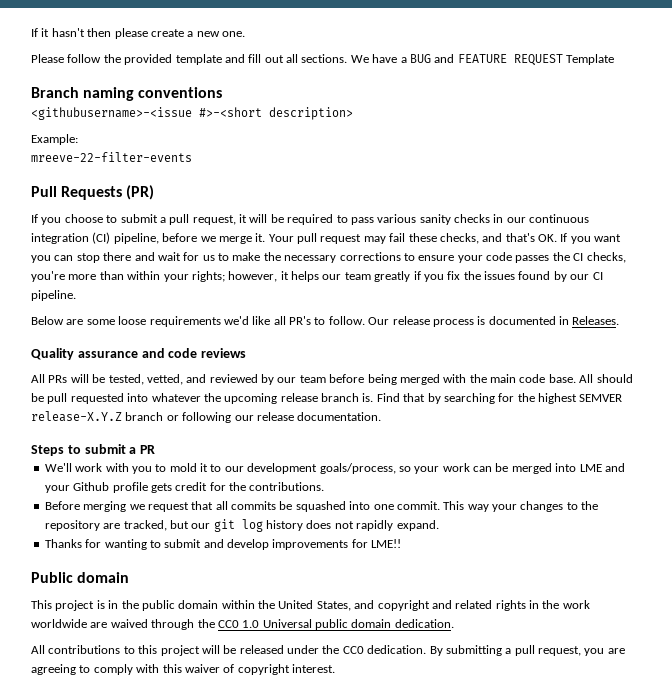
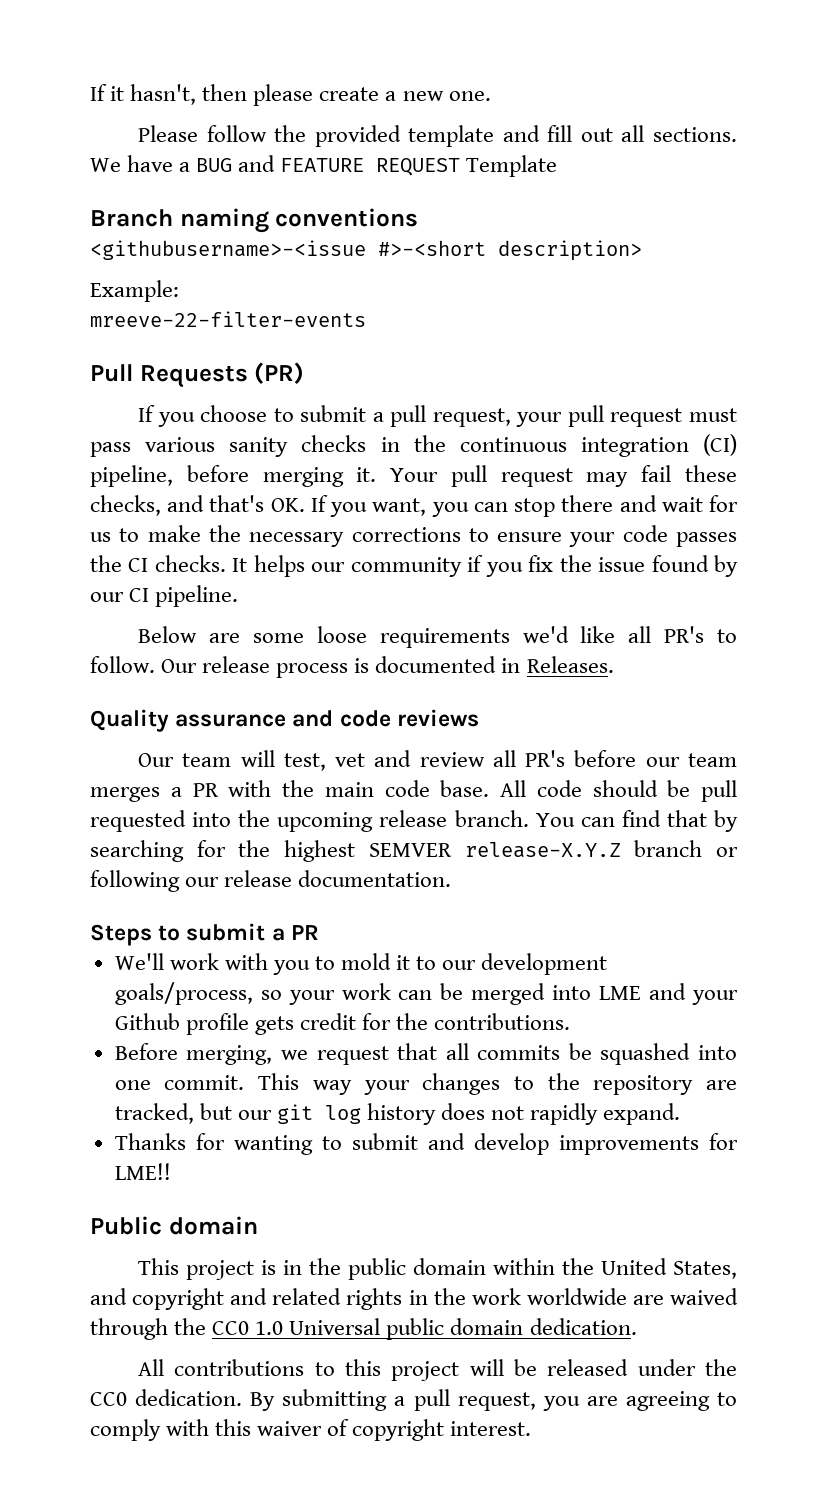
[51,28,85,37] hasn't -> [130,84,197,105] hasn't,
[239,214,348,225] it will be required to -> [516,405,737,427] your pull request must
[506,217,526,223] our -> [413,435,446,452] the
[200,236,252,244] we merge -> [262,467,344,487] merging
[594,234,622,242] want -> [372,498,427,516] want,
[586,252,626,263] [31,271,411,282] checks, you're more than within your rights; however, it helps our team greatly -> [154,555,462,577] checks. It helps our community
[484,271,515,280] issues -> [598,557,646,572] issue
[31,374,440,385] All PRs will be tested, vetted, and reviewed by our team before being merged -> [138,750,737,771] [90,783,219,802] Our team will test, vet and review all PR's before our team merges a PR
(594, 378) none -> [536,780,582,797] code
[151,393,201,402] whatever -> (232, 819) none
[321,393,400,402] branch is. Find -> [454,810,661,827] branch. You can find
[83,501,127,512] merging -> [186,1045,273,1065] merging,

